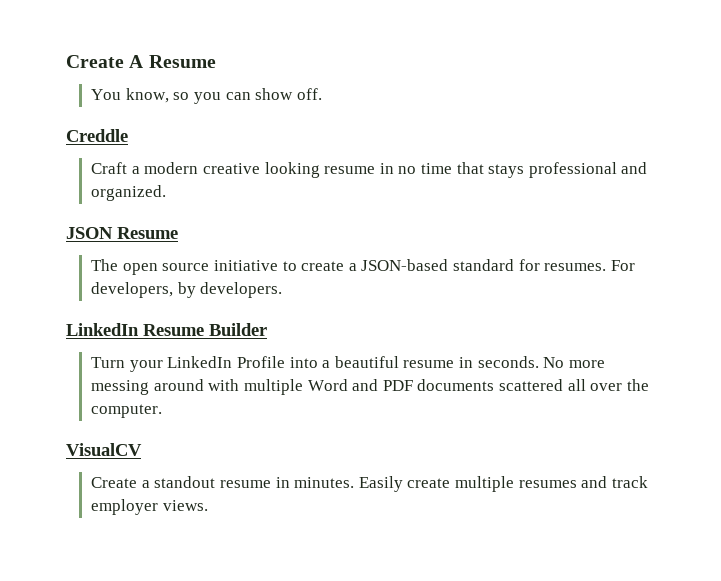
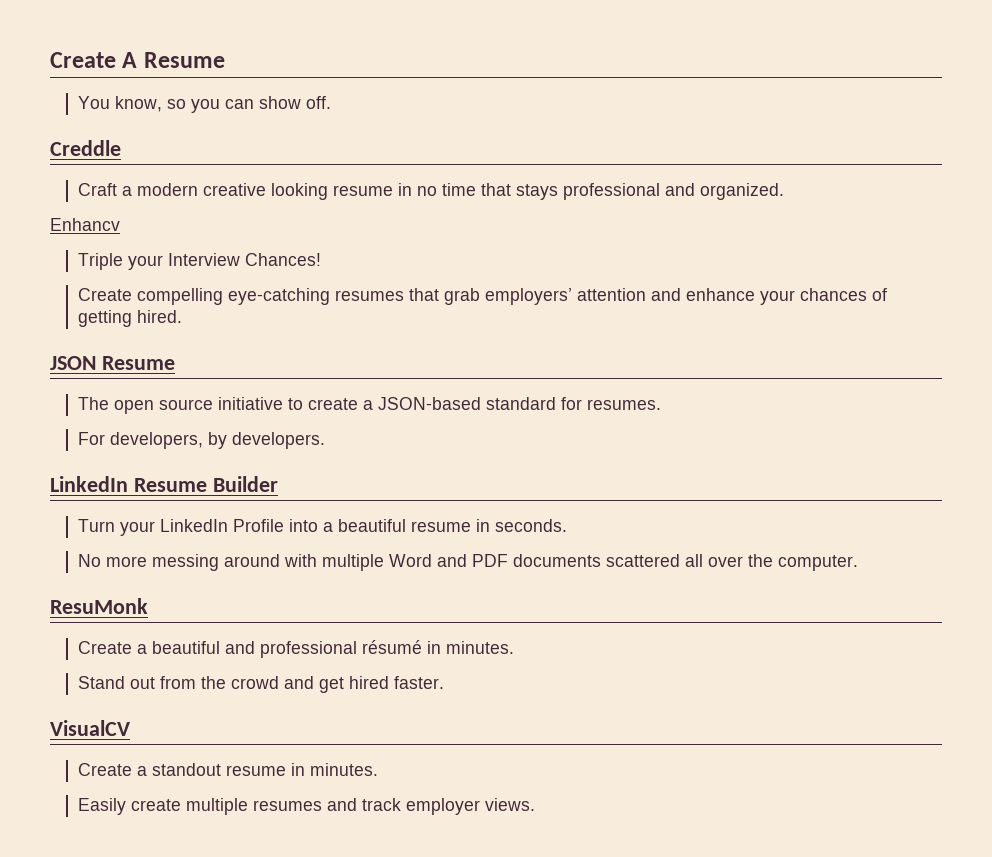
(167, 193) none -> [50,218,120,231] [77,253,321,270] [77,288,887,305] [77,310,182,327] // Enhancv // Triple your Interview Chances! // Create compelling eye-catching resumes that grab employers’ attention and enhance your chances of getting hired.
(607, 267) none -> (661, 404) //
(539, 362) none -> (567, 525) //
(163, 411) none -> [50,598,148,614] [77,640,514,658] [77,676,444,693] // ResuMonk // Create a beautiful and professional résumé in minutes. // Stand out from the crowd and get hired faster.
(355, 482) none -> (378, 769) //

